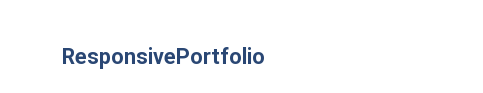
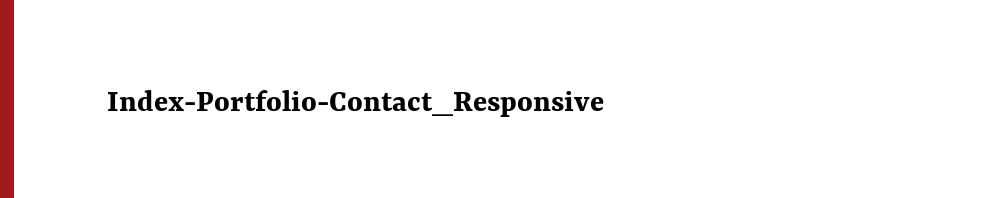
[62,47,265,69] ResponsivePortfolio -> [107,90,604,117] Index-Portfolio-Contact_Responsive

